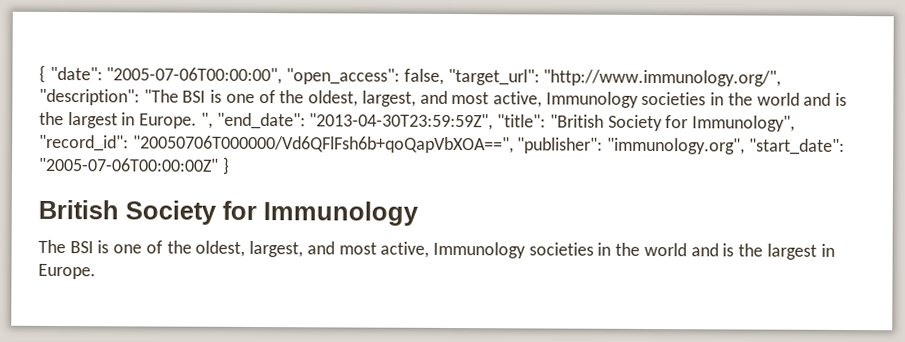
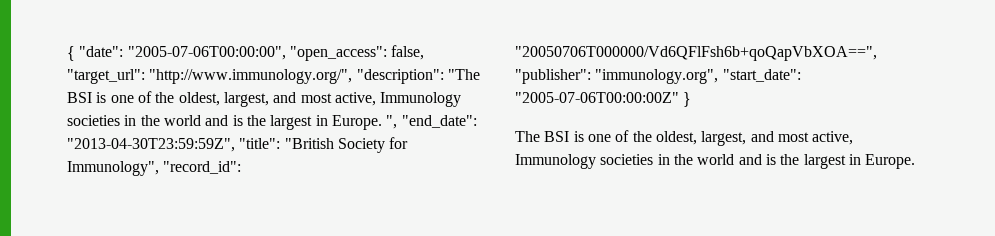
[38,199,419,226] // British Society for Immunology -> (692, 99) none

